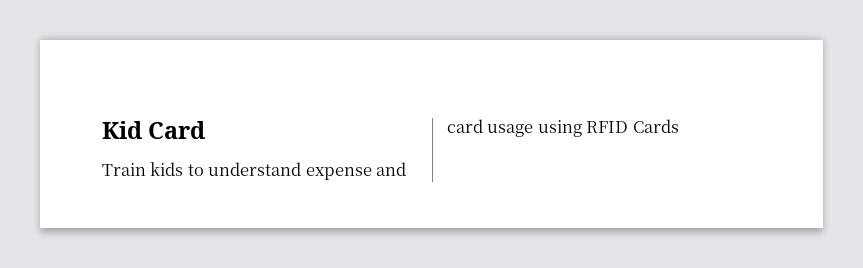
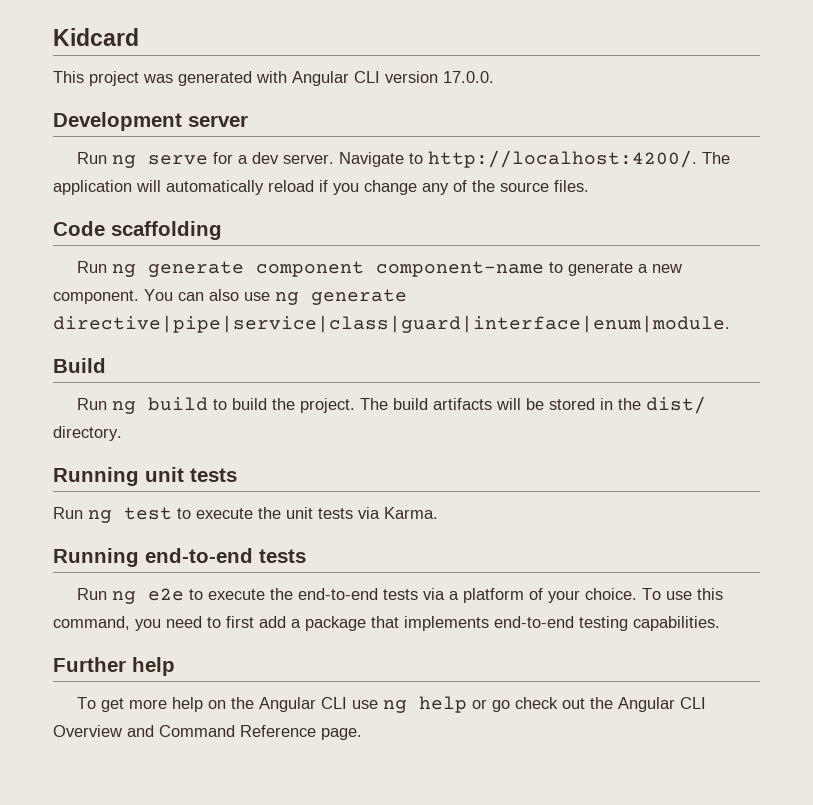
[102,121,206,139] [102,162,407,180] [447,119,679,137] Kid Card // Train kids to understand expense and card usage using RFID Cards -> [53,28,139,46] [53,71,494,86] [53,112,248,131] [76,150,730,168] [53,180,589,195] [53,221,222,240] [76,261,682,277] [53,289,407,305] [53,315,730,333] [53,358,106,373] [76,396,706,414] [53,426,122,441] [53,467,237,486] [53,507,438,523] [53,548,306,567] [76,588,723,604] [53,616,720,631] [53,657,175,676] [76,696,706,713] [53,725,362,740] Kidcard // This project was generated with Angular CLI version 17.0.0. // Development server // Run ng serve for a dev server. Navigate to http://localhost:4200/. The application will automatically reload if you change any of the source files. // Code scaffolding // Run ng generate component component-name to generate a new component. You can also use ng generate directive|pipe|service|class|guard|interface|enum|module. // Build // Run ng build to build the project. The build artifacts will be stored in the dist/ directory. // Running unit tests // Run ng test to execute the unit tests via Karma. // Running end-to-end tests // Run ng e2e to execute the end-to-end tests via a platform of your choice. To use this command, you need to first add a package that implements end-to-end testing capabilities. // Further help // To get more help on the Angular CLI use ng help or go check out the Angular CLI Overview and Command Reference page.

